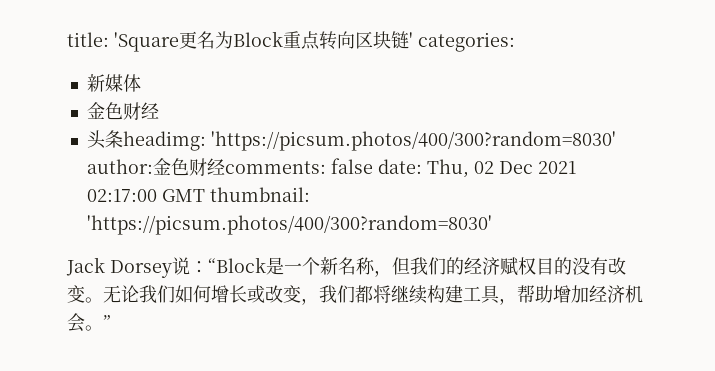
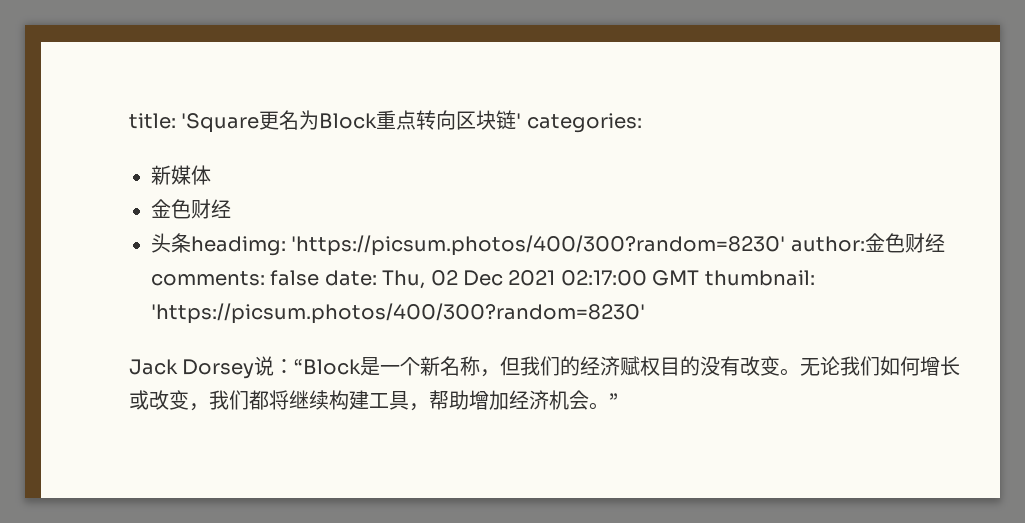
[210,131,616,151] 'https://picsum.photos/400/300?random=8030' -> [291,235,786,256] 'https://picsum.photos/400/300?random=8230'
[86,215,492,235] 'https://picsum.photos/400/300?random=8030' -> [151,303,645,324] 'https://picsum.photos/400/300?random=8230'

